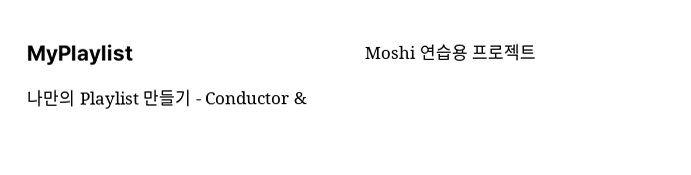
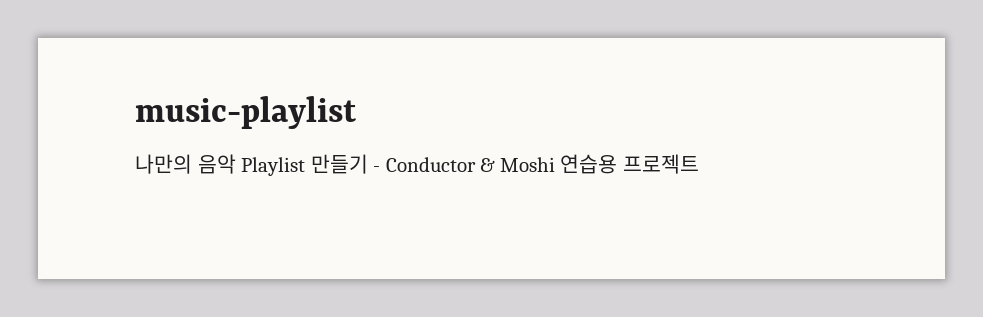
[26,43,133,66] MyPlaylist -> [135,96,356,129] music-playlist
(76, 98) none -> [197,154,236,174] 음악

